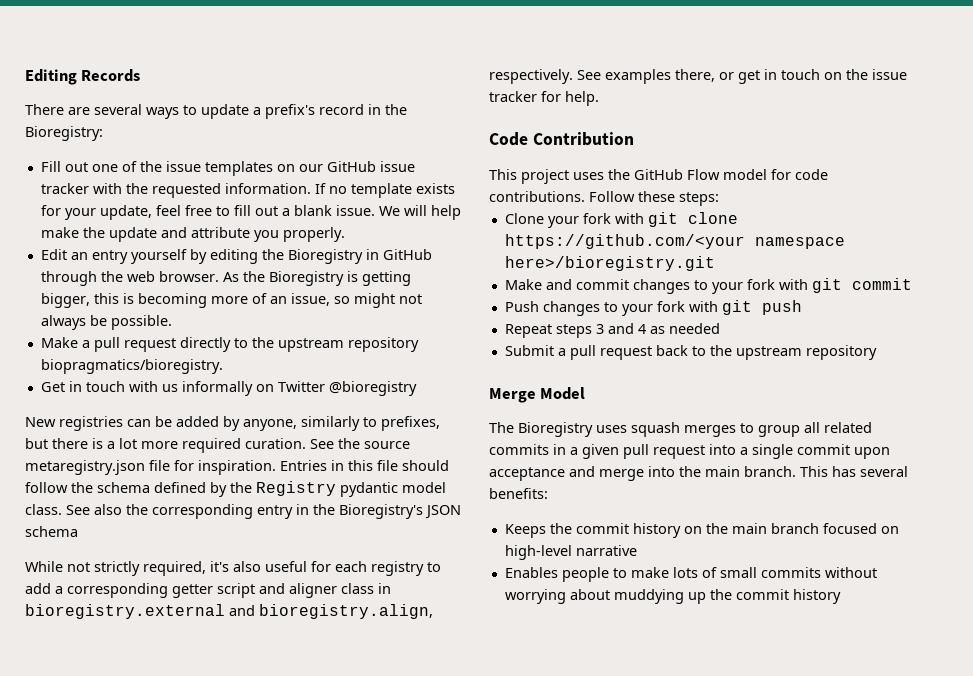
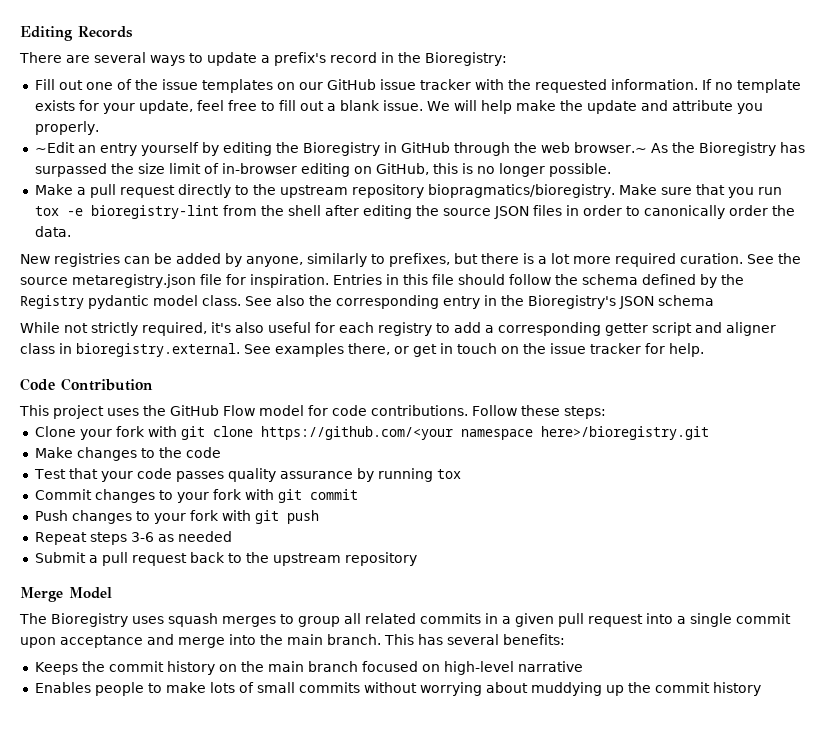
[40,249,67,260] Edit -> [34,142,75,153] ~Edit
[158,271,219,282] browser. -> [573,142,647,153] browser.~
[346,271,411,286] [40,293,422,308] [40,315,107,330] is getting bigger, this is becoming more of an issue, so might not always be -> [779,142,805,153] [34,163,545,177] has surpassed the size limit of in-browser editing on GitHub, this is no longer
[40,381,417,396] // Get in touch with us informally on Twitter @bioregistry -> [618,184,782,198] [34,205,795,219] [34,226,71,237] Make sure that you run tox -e bioregistry-lint from the shell after editing the source JSON files in order to canonically order the data.
[25,604,433,619] [489,69,573,84] bioregistry.external and bioregistry.align, respectively. -> [76,343,240,357] bioregistry.external.
[545,279,629,290] and commit -> [76,447,221,461] [33,468,461,482] [34,489,92,500] changes to the code // Test that your code passes quality assurance by running tox // Commit
[595,323,646,334] 3 and 4 -> [130,532,154,542] 3-6

